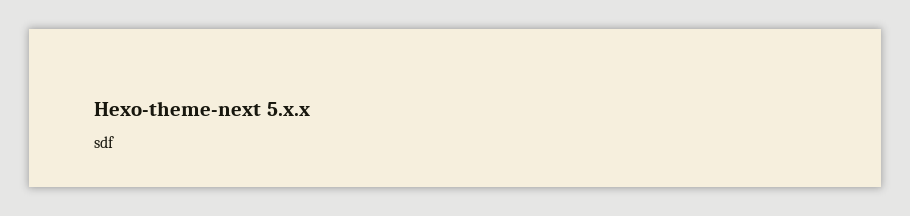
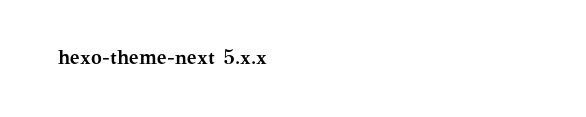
[94,101,261,116] Hexo-theme-next -> [58,50,215,65] hexo-theme-next
[94,136,114,148] // sdf -> (267, 56) none

